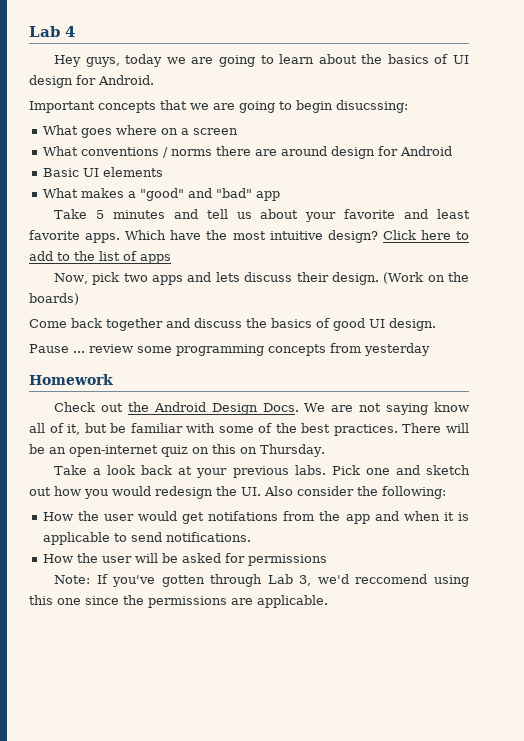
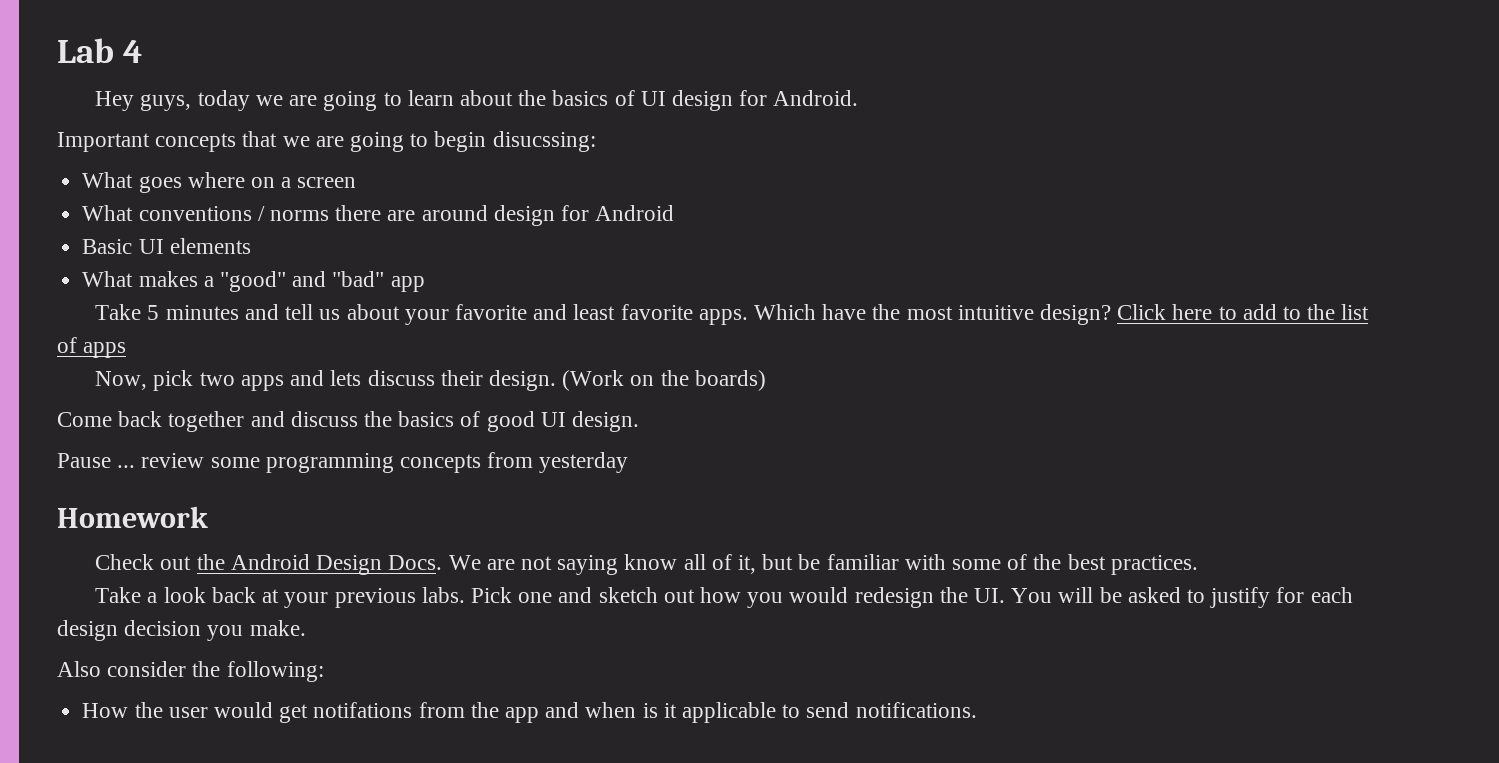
[402,423,470,433] [29,444,325,457] There will be an open-internet quiz on this on Thursday. -> (1198, 565) none
(261, 491) none -> [1011,587,1353,608] [57,620,306,641] You will be asked to justify for each design decision you make. //
[443,512,470,521] it is -> [642,703,677,718] is it
[42,553,327,566] [54,574,469,587] [29,595,328,608] // How the user will be asked for permissions // Note: If you've gotten through Lab 3, we'd reccomend using this one since the permissions are applicable. -> (977, 710) none

